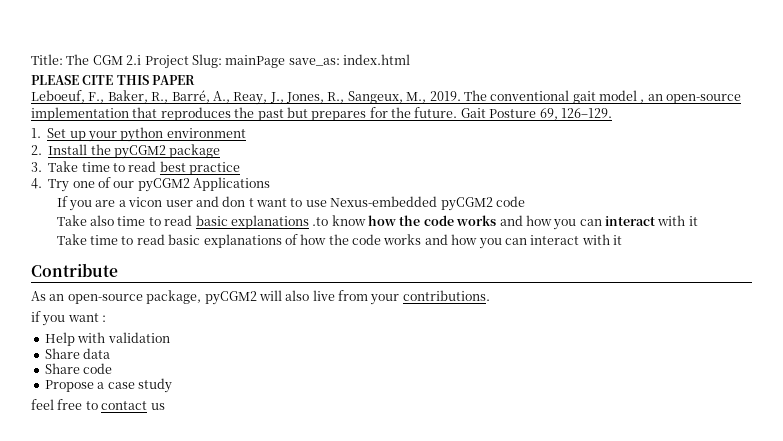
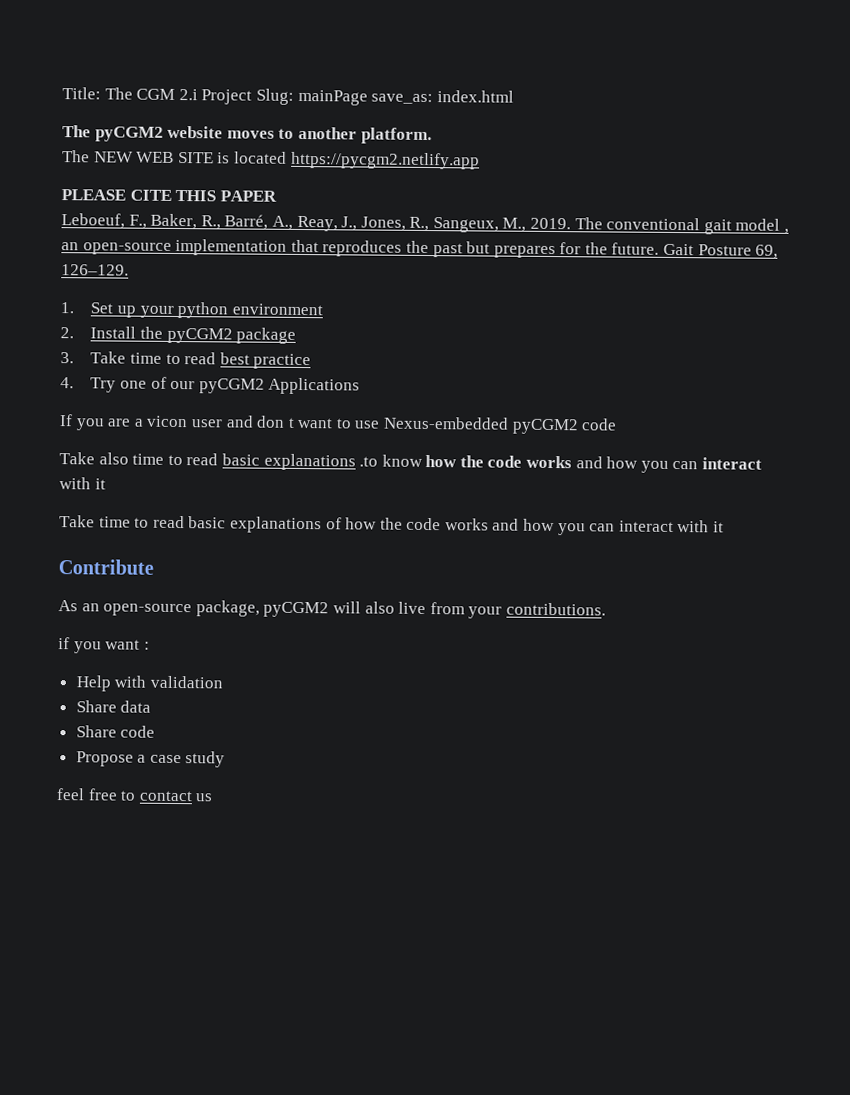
(410, 59) none -> [62,125,432,145] [62,150,480,170] // The pyCGM2 website moves to another platform. // The NEW WEB SITE is located https://pycgm2.netlify.app

